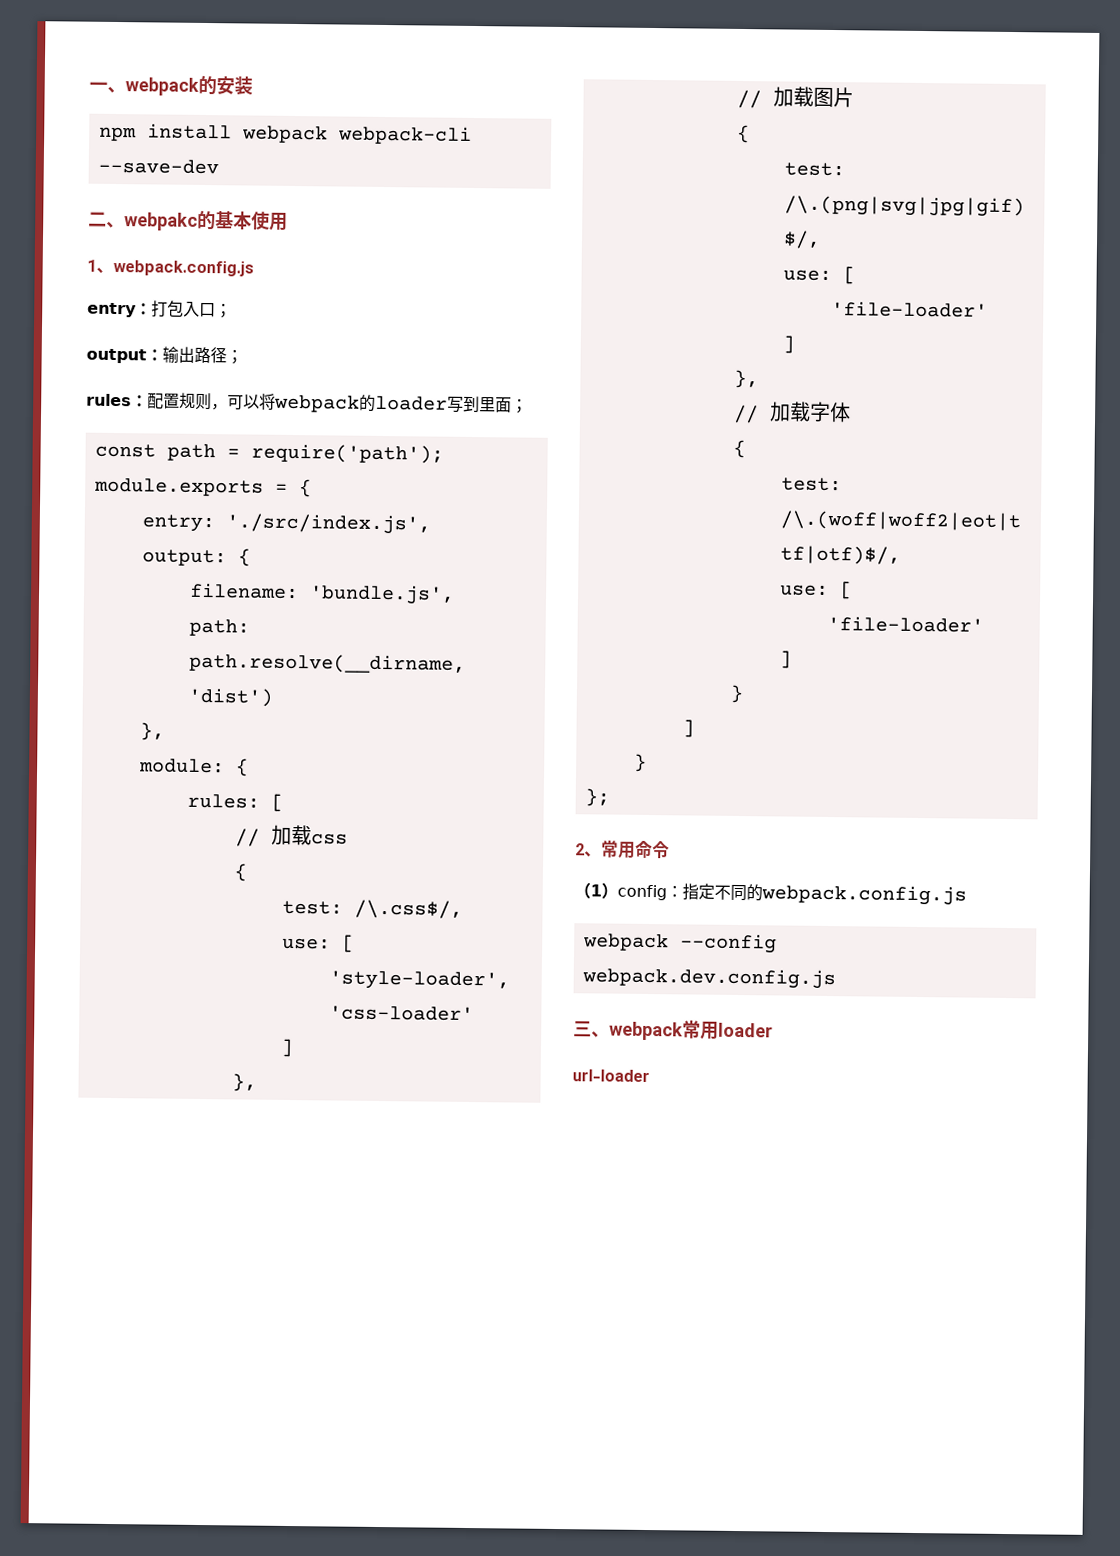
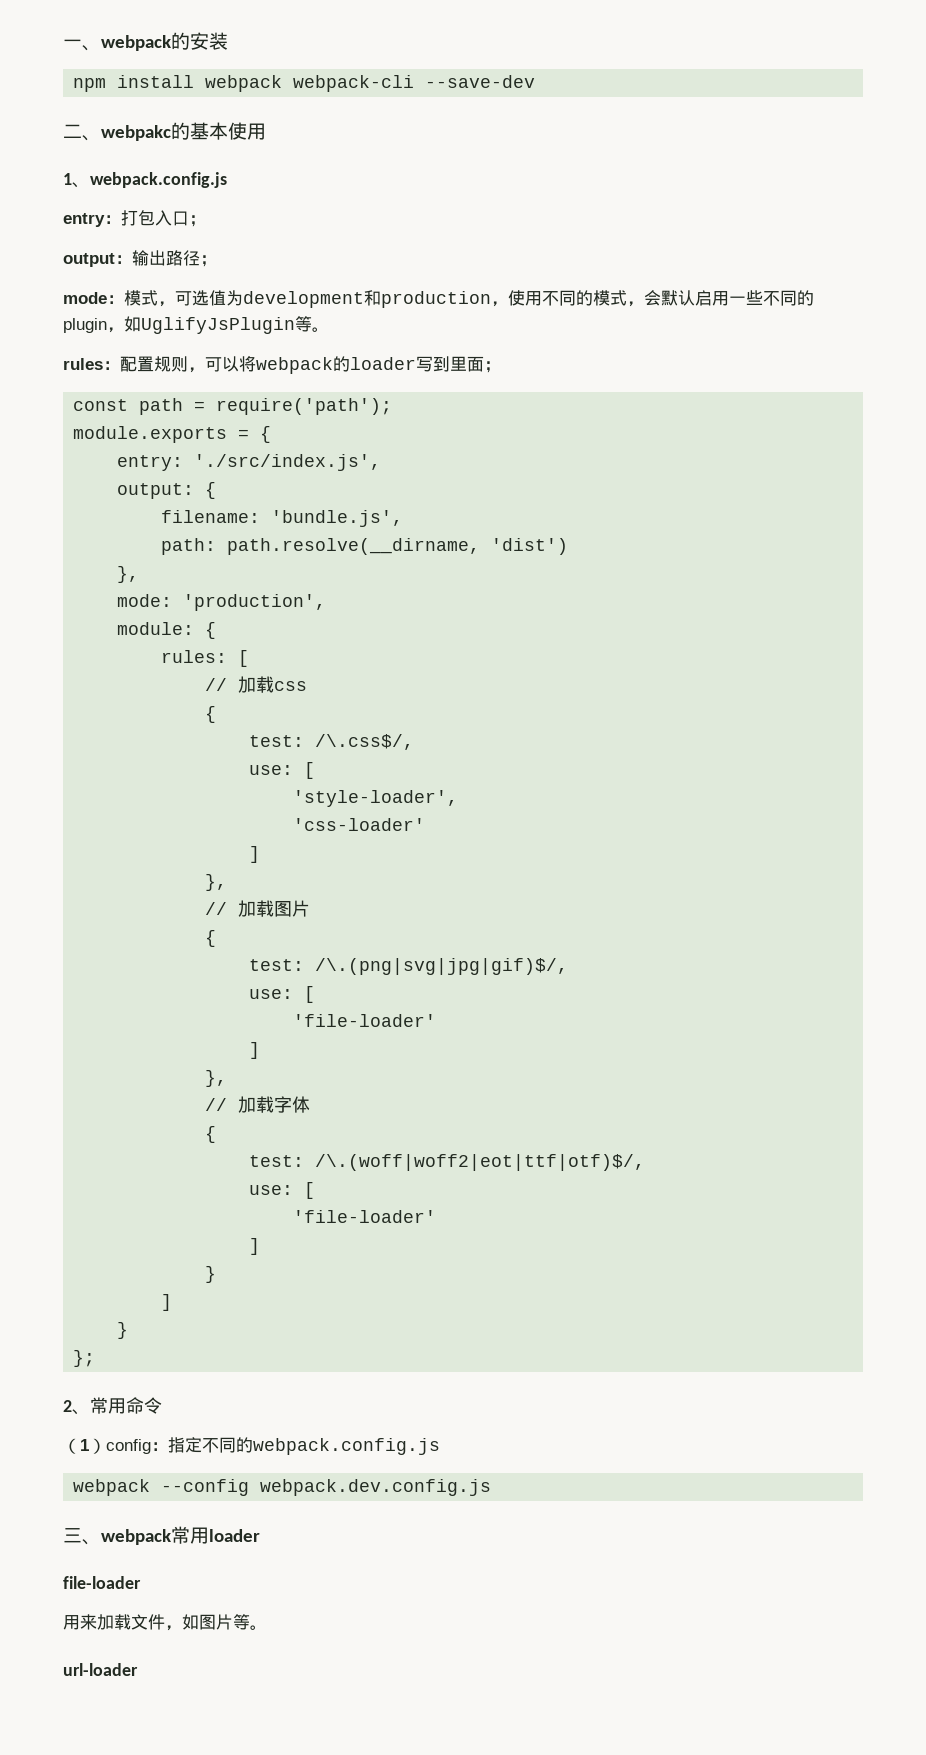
(243, 357) none -> [63,290,814,308] [63,316,329,334] // mode：模式，可选值为development和production，使用不同的模式，会默认启用一些不同的plugin，如UglifyJsPlugin等。
(165, 731) none -> [117,594,327,611] // mode: 'production',
(773, 1030) none -> [63,1576,141,1589] [63,1614,267,1631] // file-loader // 用来加载文件，如图片等。

